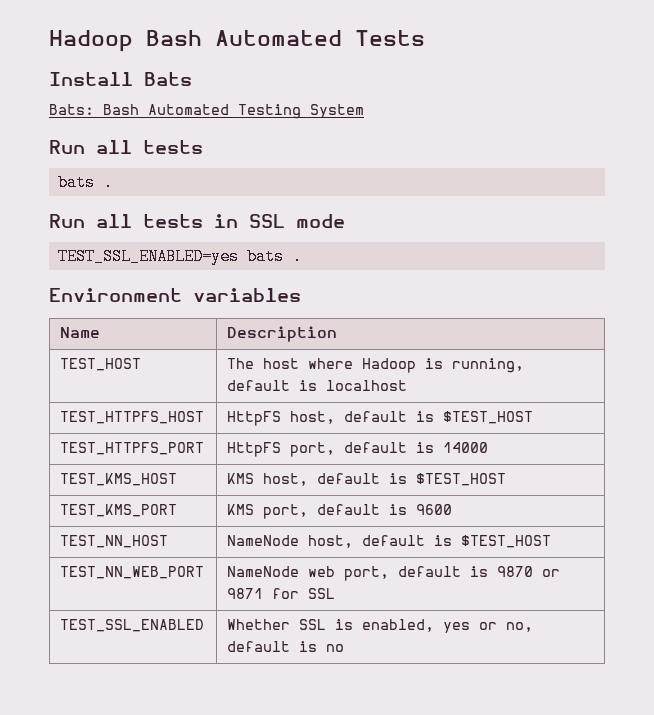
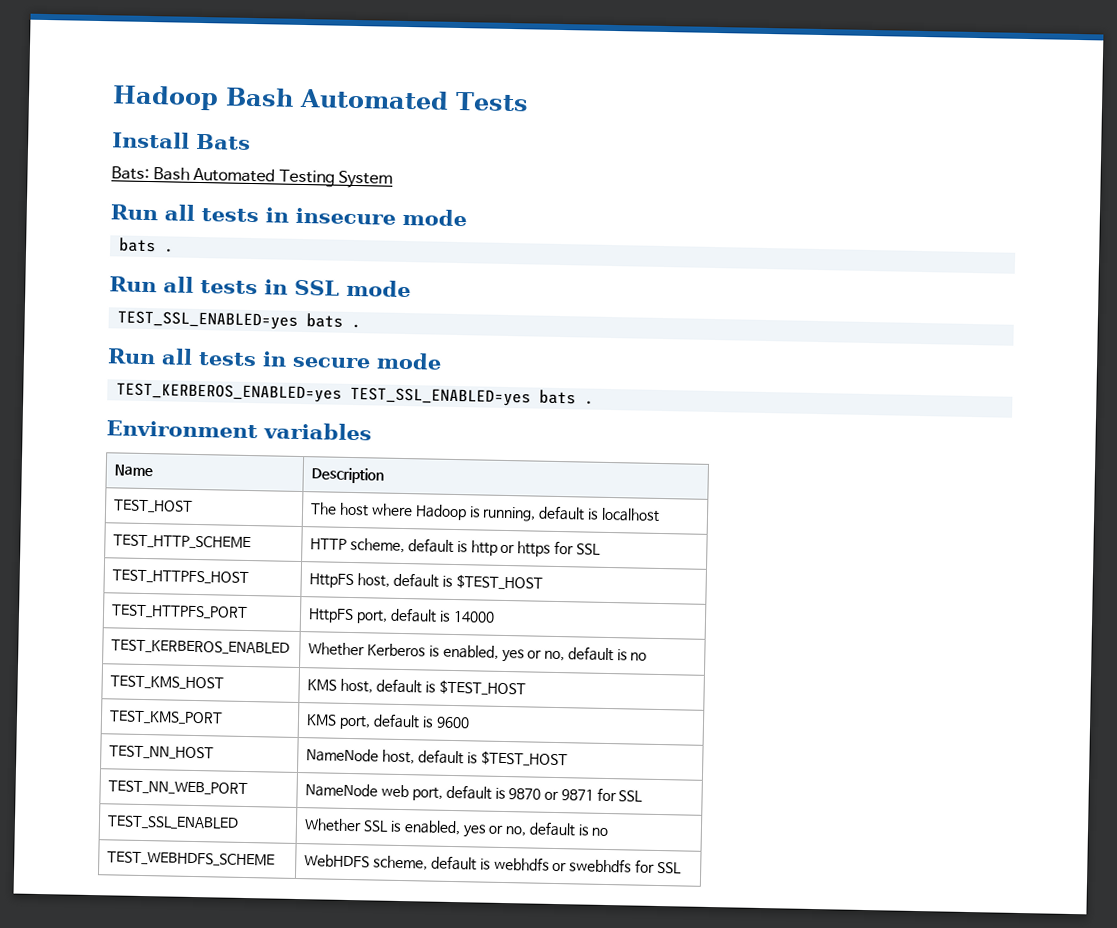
(203, 147) none -> [265,207,467,227] in insecure mode
(302, 256) none -> [107,348,442,370] [116,382,595,407] // Run all tests in secure mode // TEST_KERBEROS_ENABLED=yes TEST_SSL_ENABLED=yes bats .
(408, 385) none -> [113,534,252,551] [310,537,601,557] // TEST_HTTP_SCHEME | HTTP scheme, default is http or https for SSL
(489, 447) none -> [111,639,291,656] [308,642,648,663] // TEST_KERBEROS_ENABLED | Whether Kerberos is enabled, yes or no, default is no
(345, 648) none -> [107,851,276,868] [304,854,682,874] // TEST_WEBHDFS_SCHEME | WebHDFS scheme, default is webhdfs or swebhdfs for SSL

